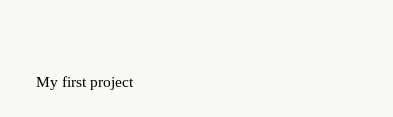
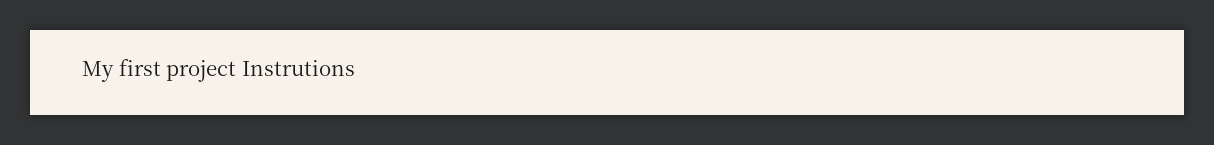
(135, 83) none -> [241,60,355,76] Instrutions

